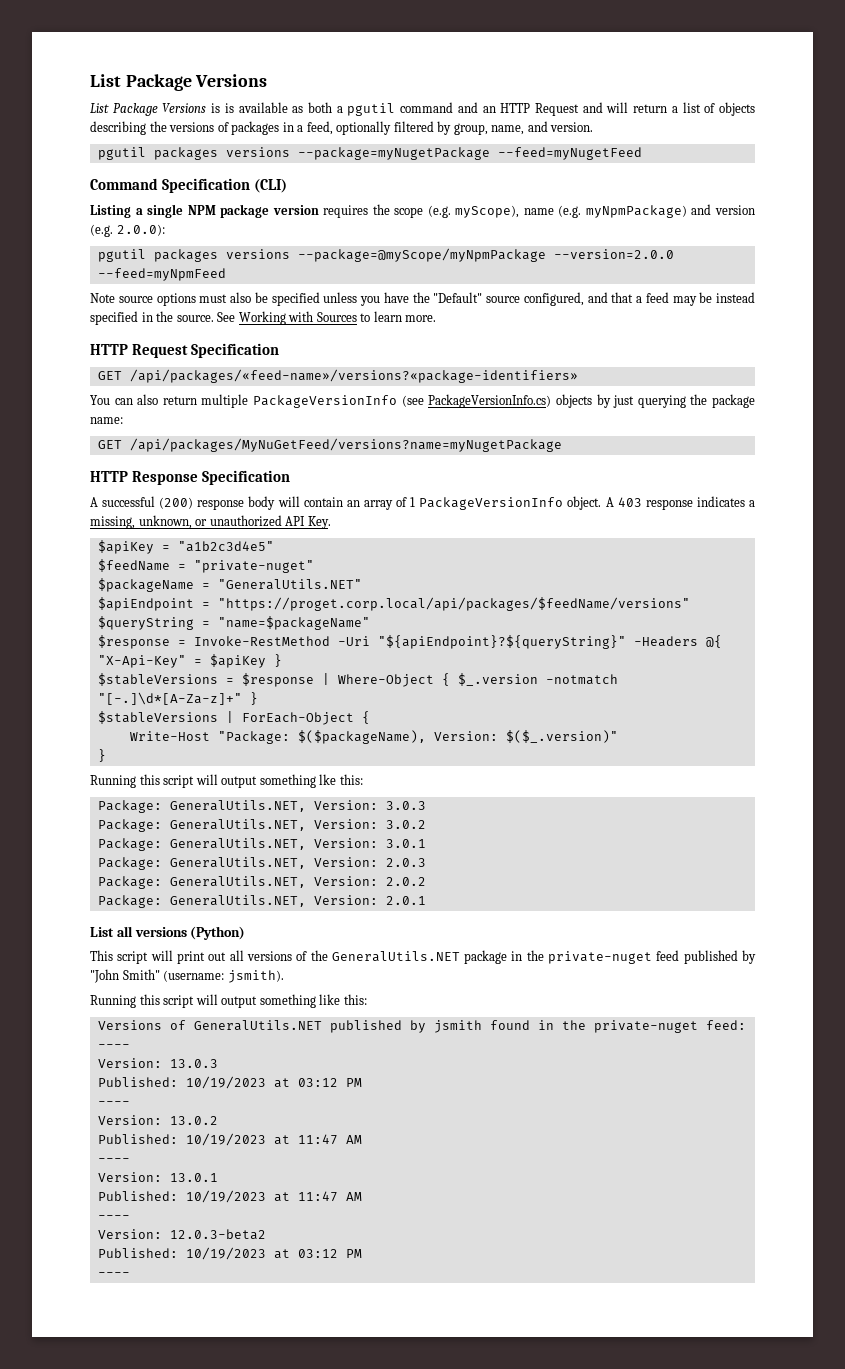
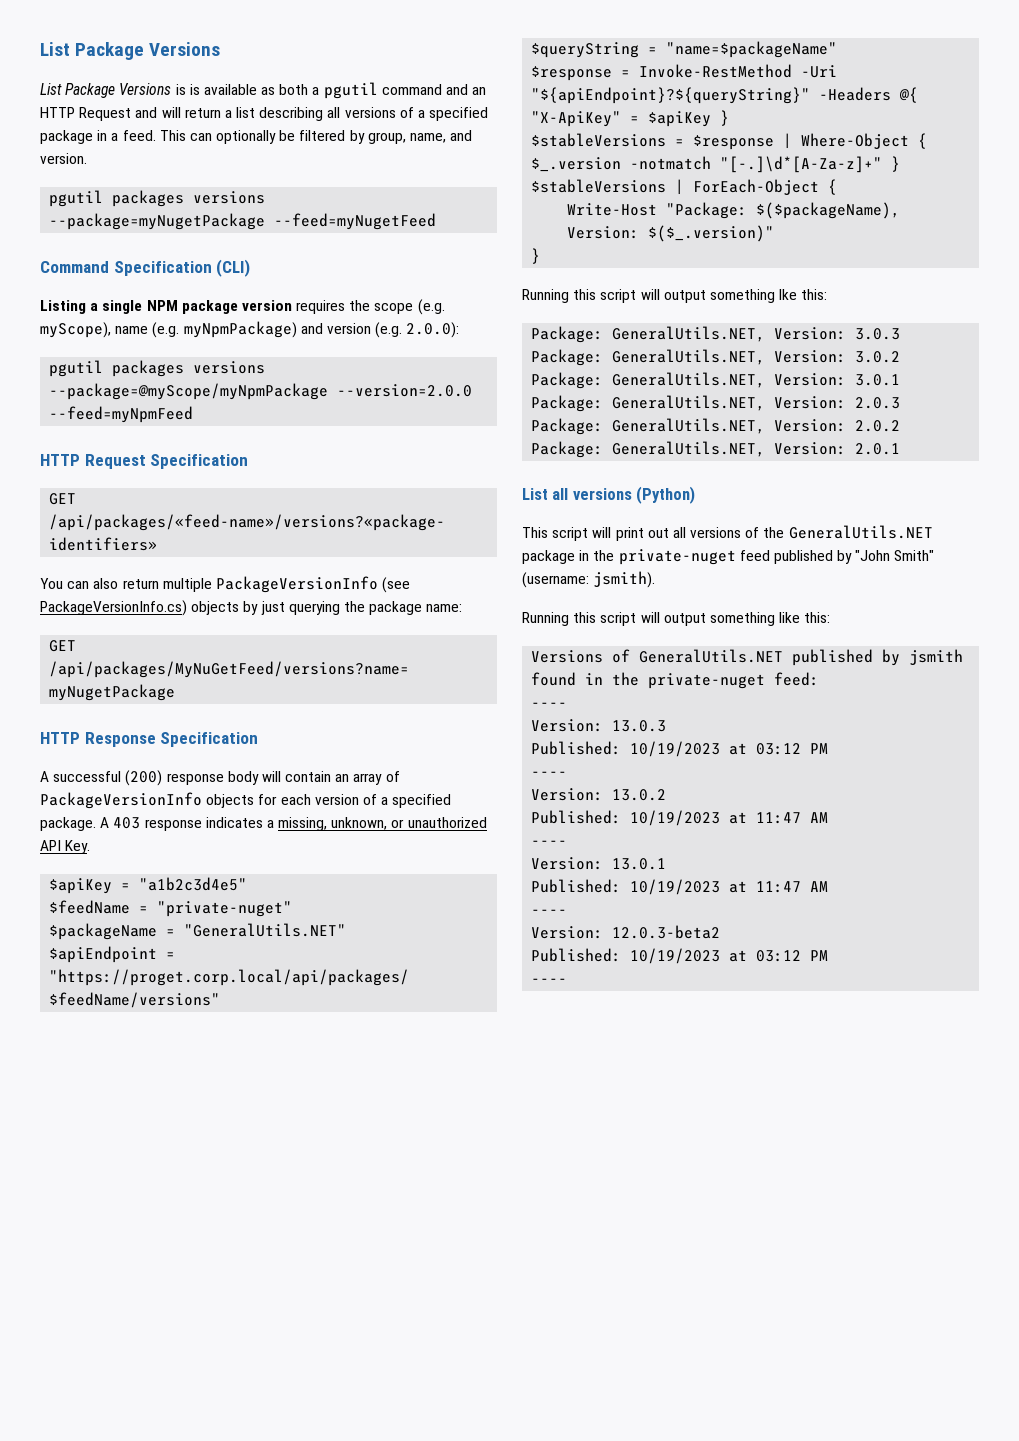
[704,102,755,116] [90,121,392,135] of objects describing the versions of packages in a feed, optionally -> [259,107,489,121] [40,130,296,144] describing all versions of a specified package in a feed. This can optionally be
[90,292,755,306] [90,311,437,325] // Note source options must also be specified unless you have the "Default" source configured, and that a feed may be instead specified in the source. See Working with Sources to learn more. -> (194, 414) none
[410,496,602,510] 1 PackageVersionInfo object. -> [40,792,452,809] [40,817,96,831] PackageVersionInfo objects for each version of a specified package.
[97,655,186,668] "X-Api-Key" -> [531,111,622,127] "X-ApiKey"

